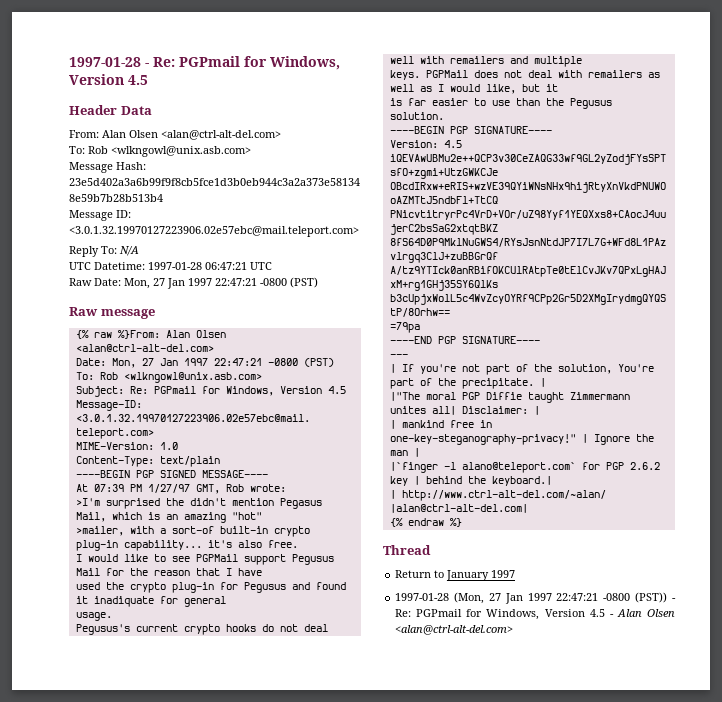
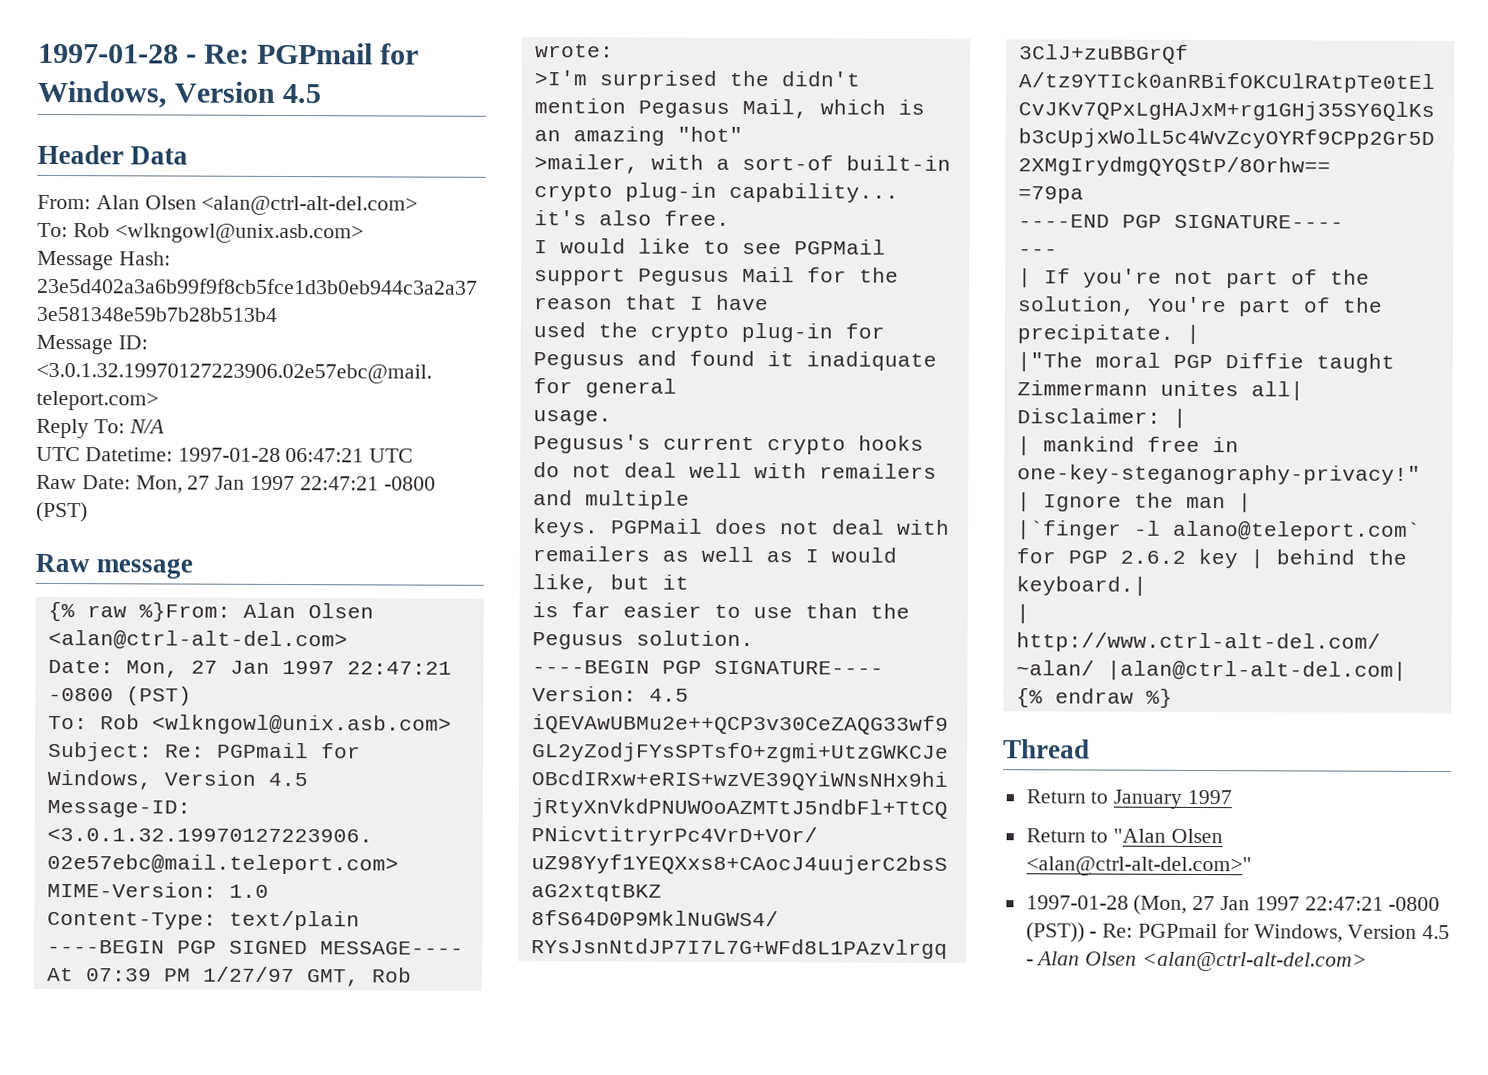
(516, 574) none -> [1025,828,1224,844] [1025,856,1252,877] // Return to "Alan Olsen <alan@ctrl-alt-del.com>"

